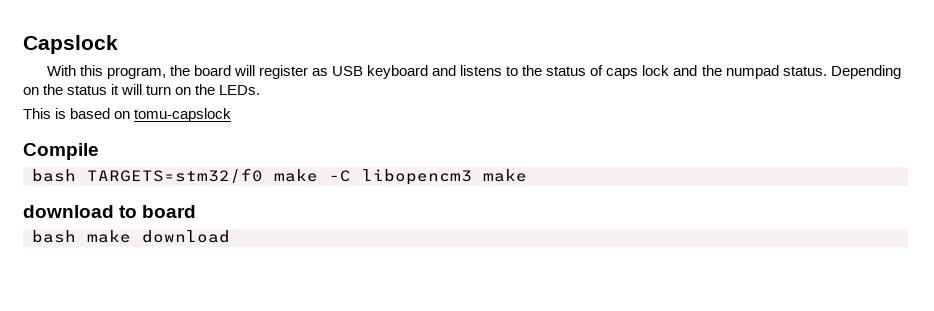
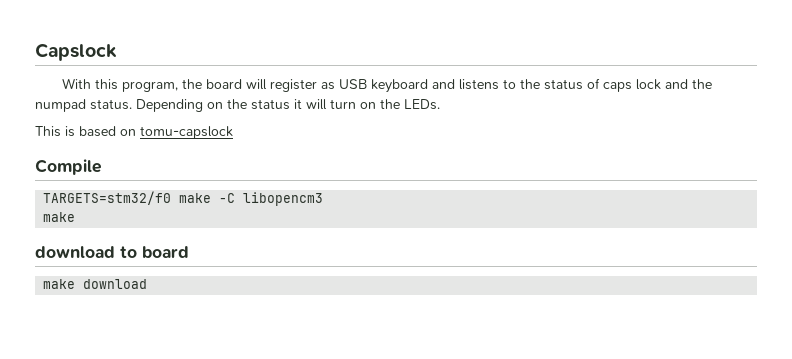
[32,169,76,182] bash -> (102, 167) none
(472, 177) none -> (324, 199) //
[32,230,76,243] bash -> (189, 252) none

